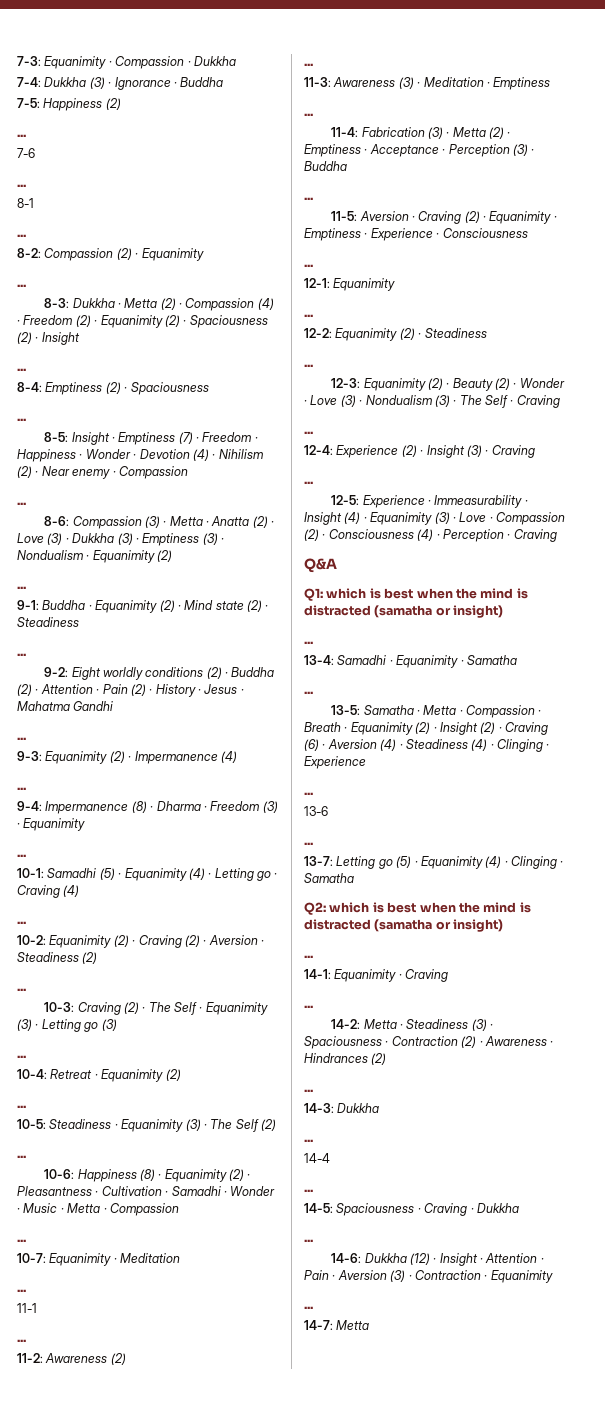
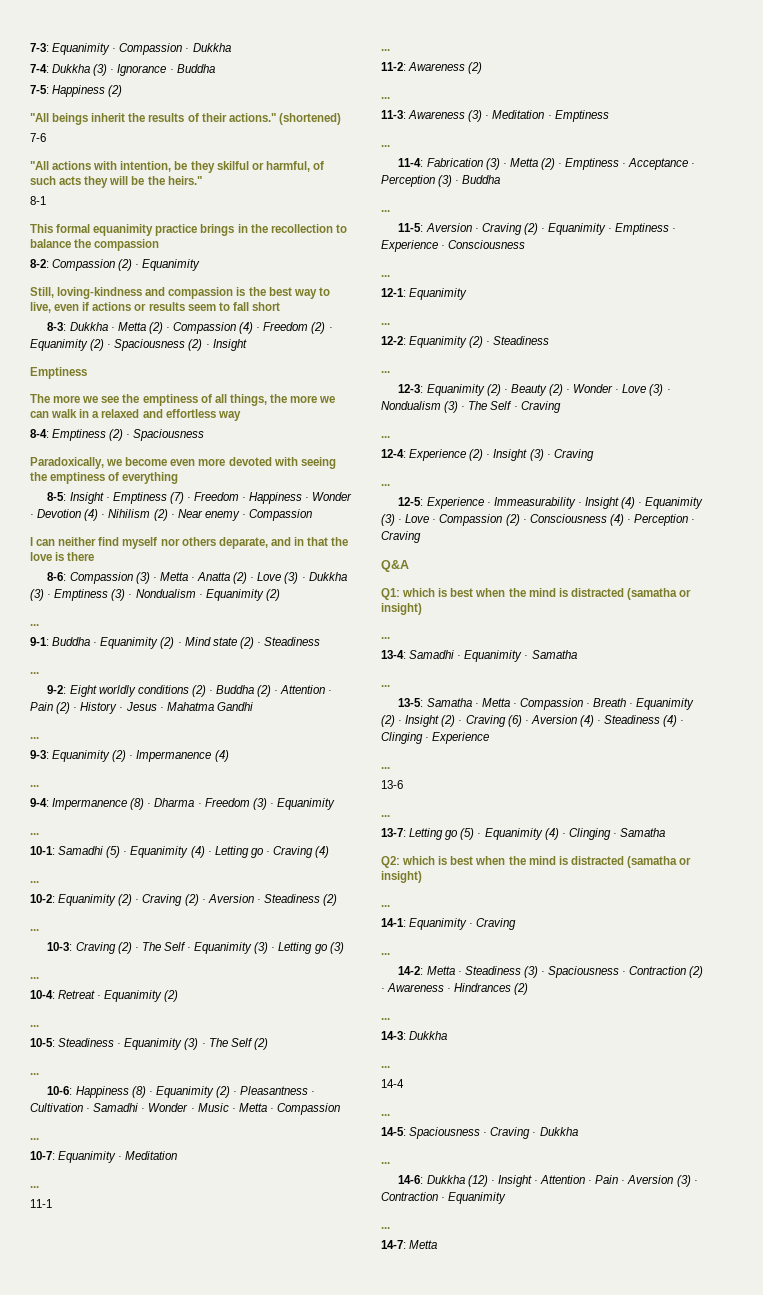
[17,134,26,137] [17,148,35,158] [17,184,26,187] [17,198,34,208] [17,234,26,237] ... // 7-6 // ... // 8-1 // ... -> [30,113,341,125] [30,133,46,142] [30,161,324,173] [30,176,202,188] [30,196,46,205] [30,224,347,236] [30,239,160,251] "All beings inherit the results of their actions." (shortened) // 7-6 // "All actions with intention, be they skilful or harmful, of such acts they will be the heirs." // 8-1 // This formal equanimity practice brings in the recollection to balance the compassion
[17,284,26,287] ... -> [30,287,330,299] [30,302,280,313] Still, loving-kindness and compassion is the best way to live, even if actions or results seem to fall short
[17,368,26,371] ... -> [30,367,87,379] [30,394,336,406] [30,409,241,421] Emptiness // The more we see the emptiness of all things, the more we can walk in a relaxed and effortless way
[17,418,26,421] ... -> [30,457,336,469] [30,472,179,484] Paradoxically, we become even more devoted with seeing the emptiness of everything
[17,502,26,505] ... -> [30,537,349,549] [30,552,95,561] I can neither find myself nor others deparate, and in that the love is there

